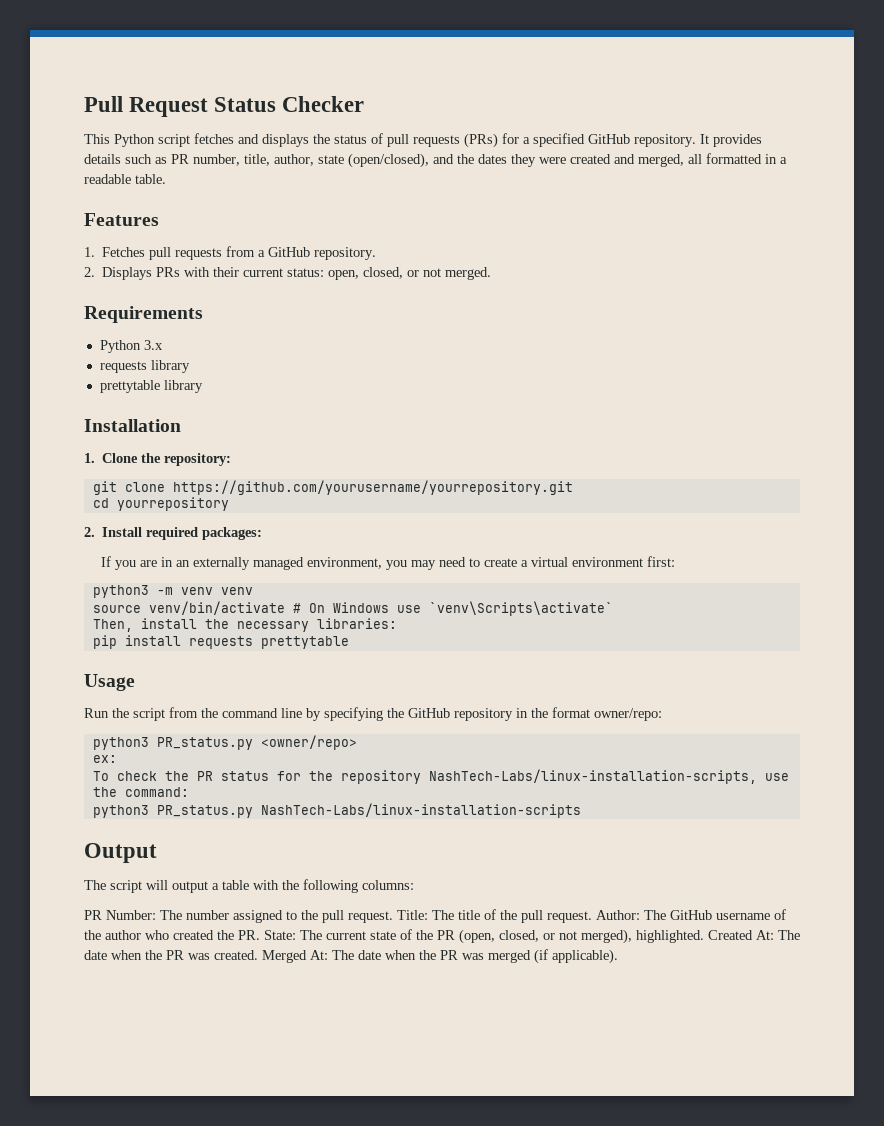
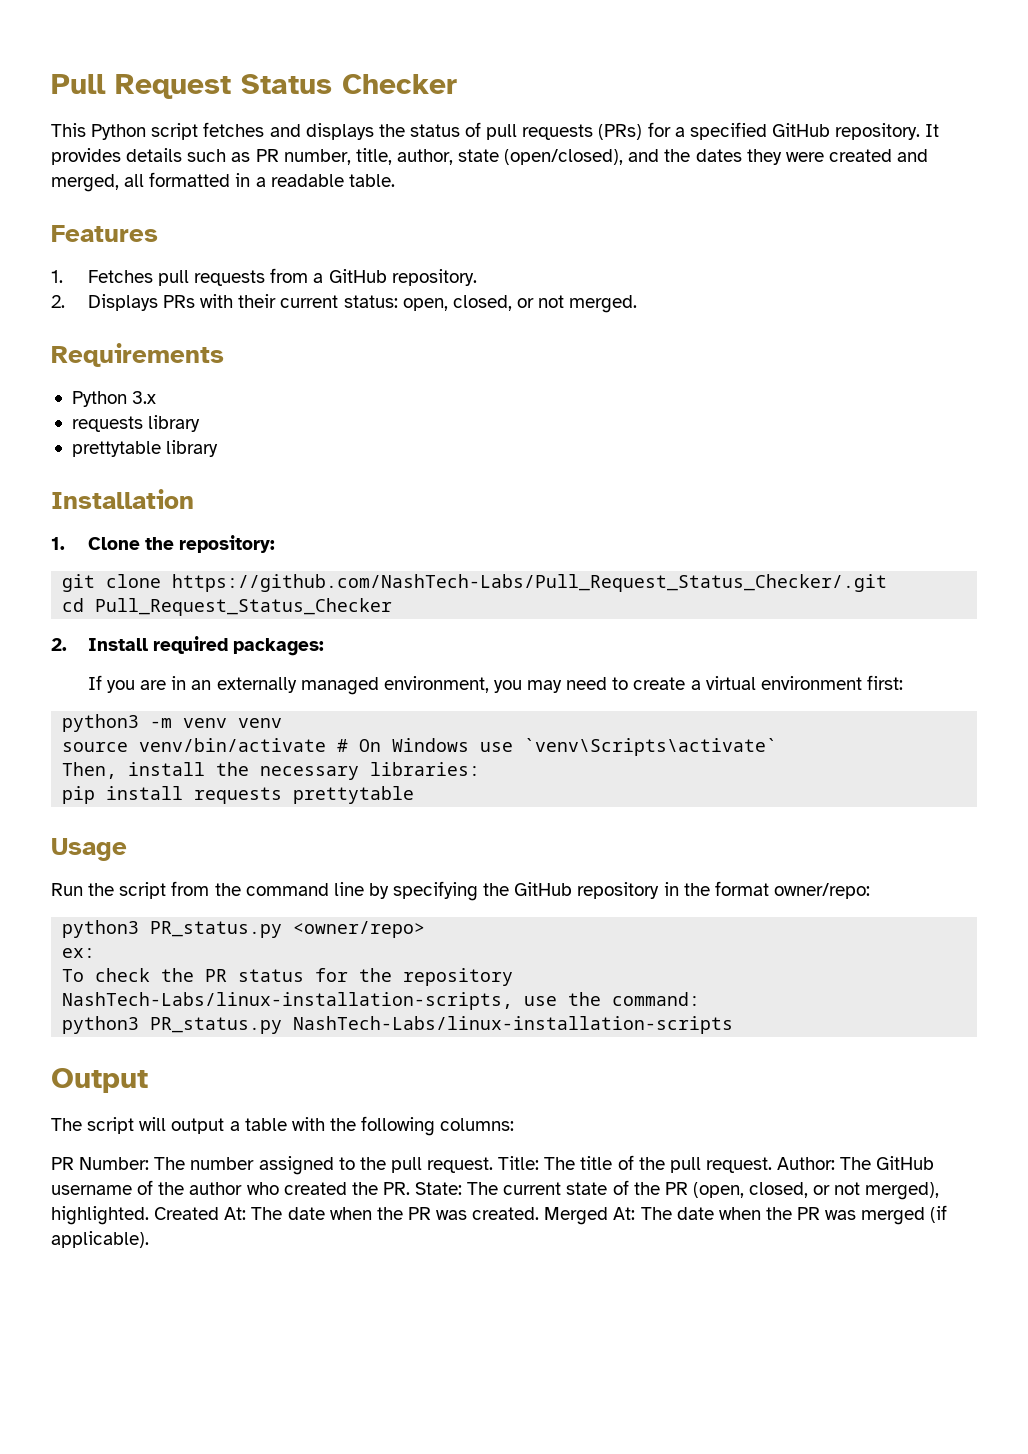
[172,480,573,495] https://github.com/yourusername/yourrepository.git -> [172,574,888,592] https://github.com/NashTech-Labs/Pull_Request_Status_Checker/.git
[116,497,229,511] yourrepository -> [95,598,393,616] Pull_Request_Status_Checker

